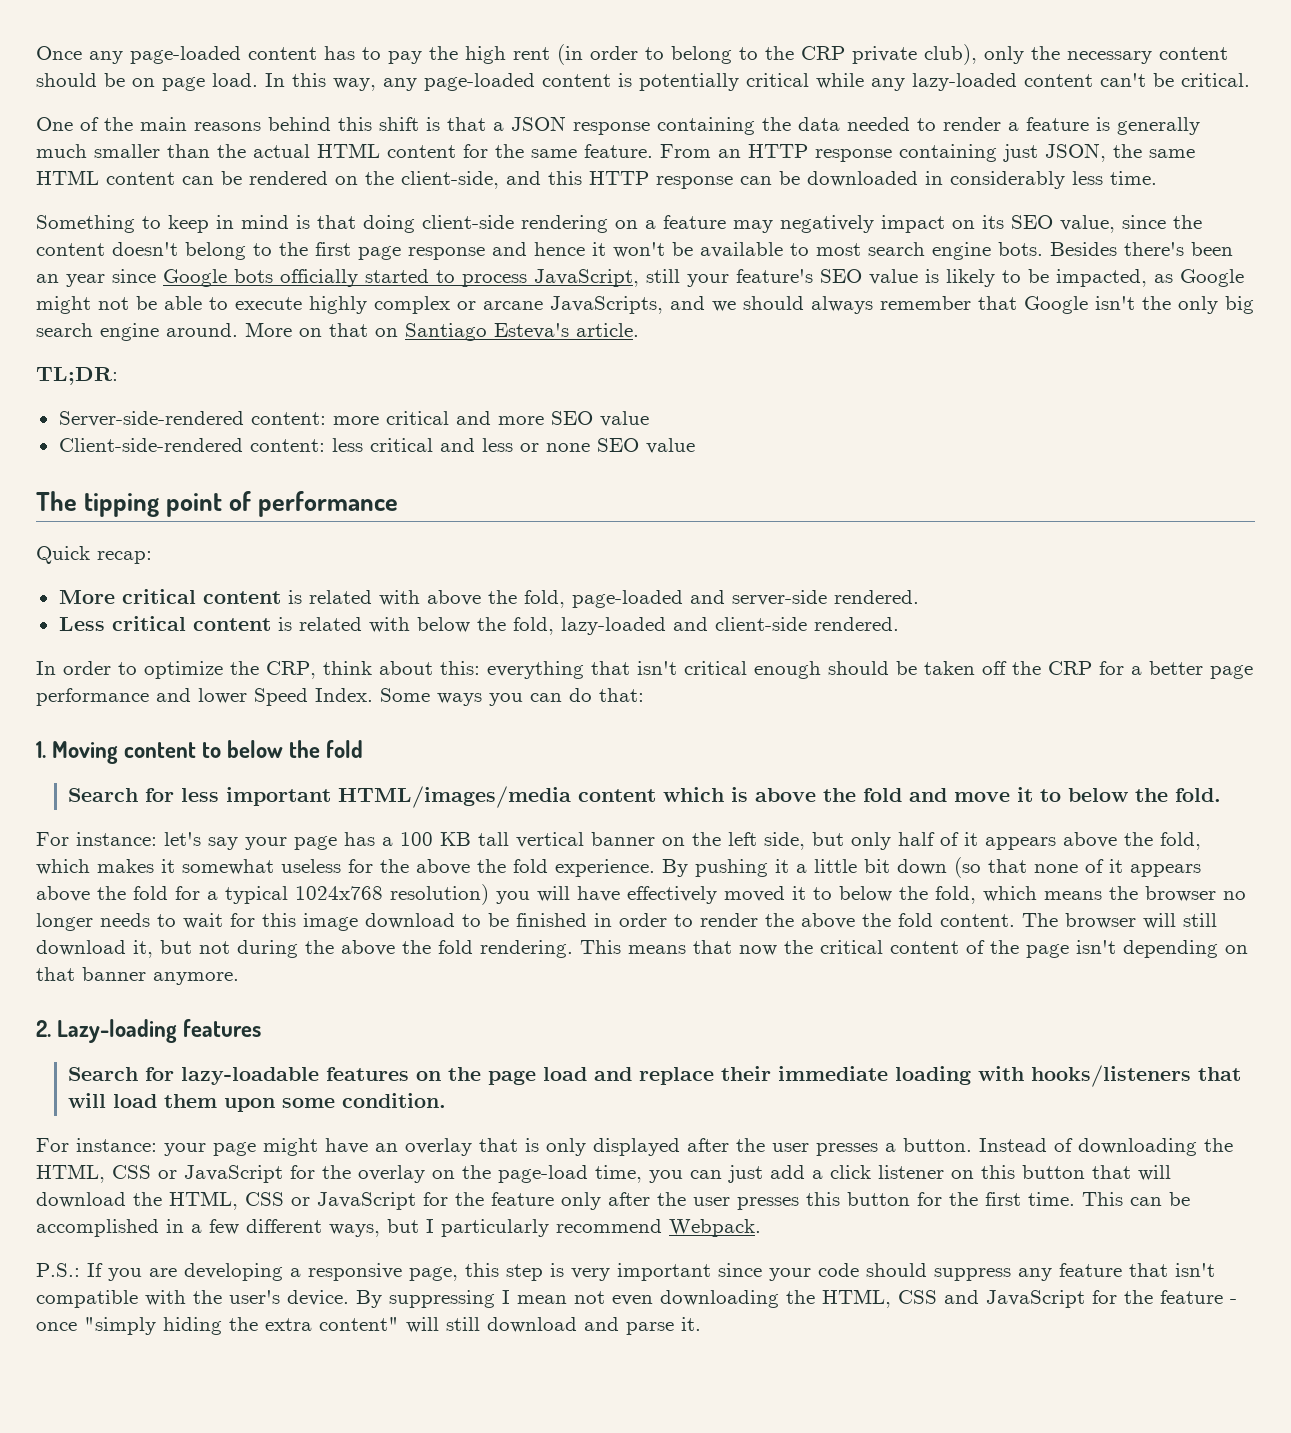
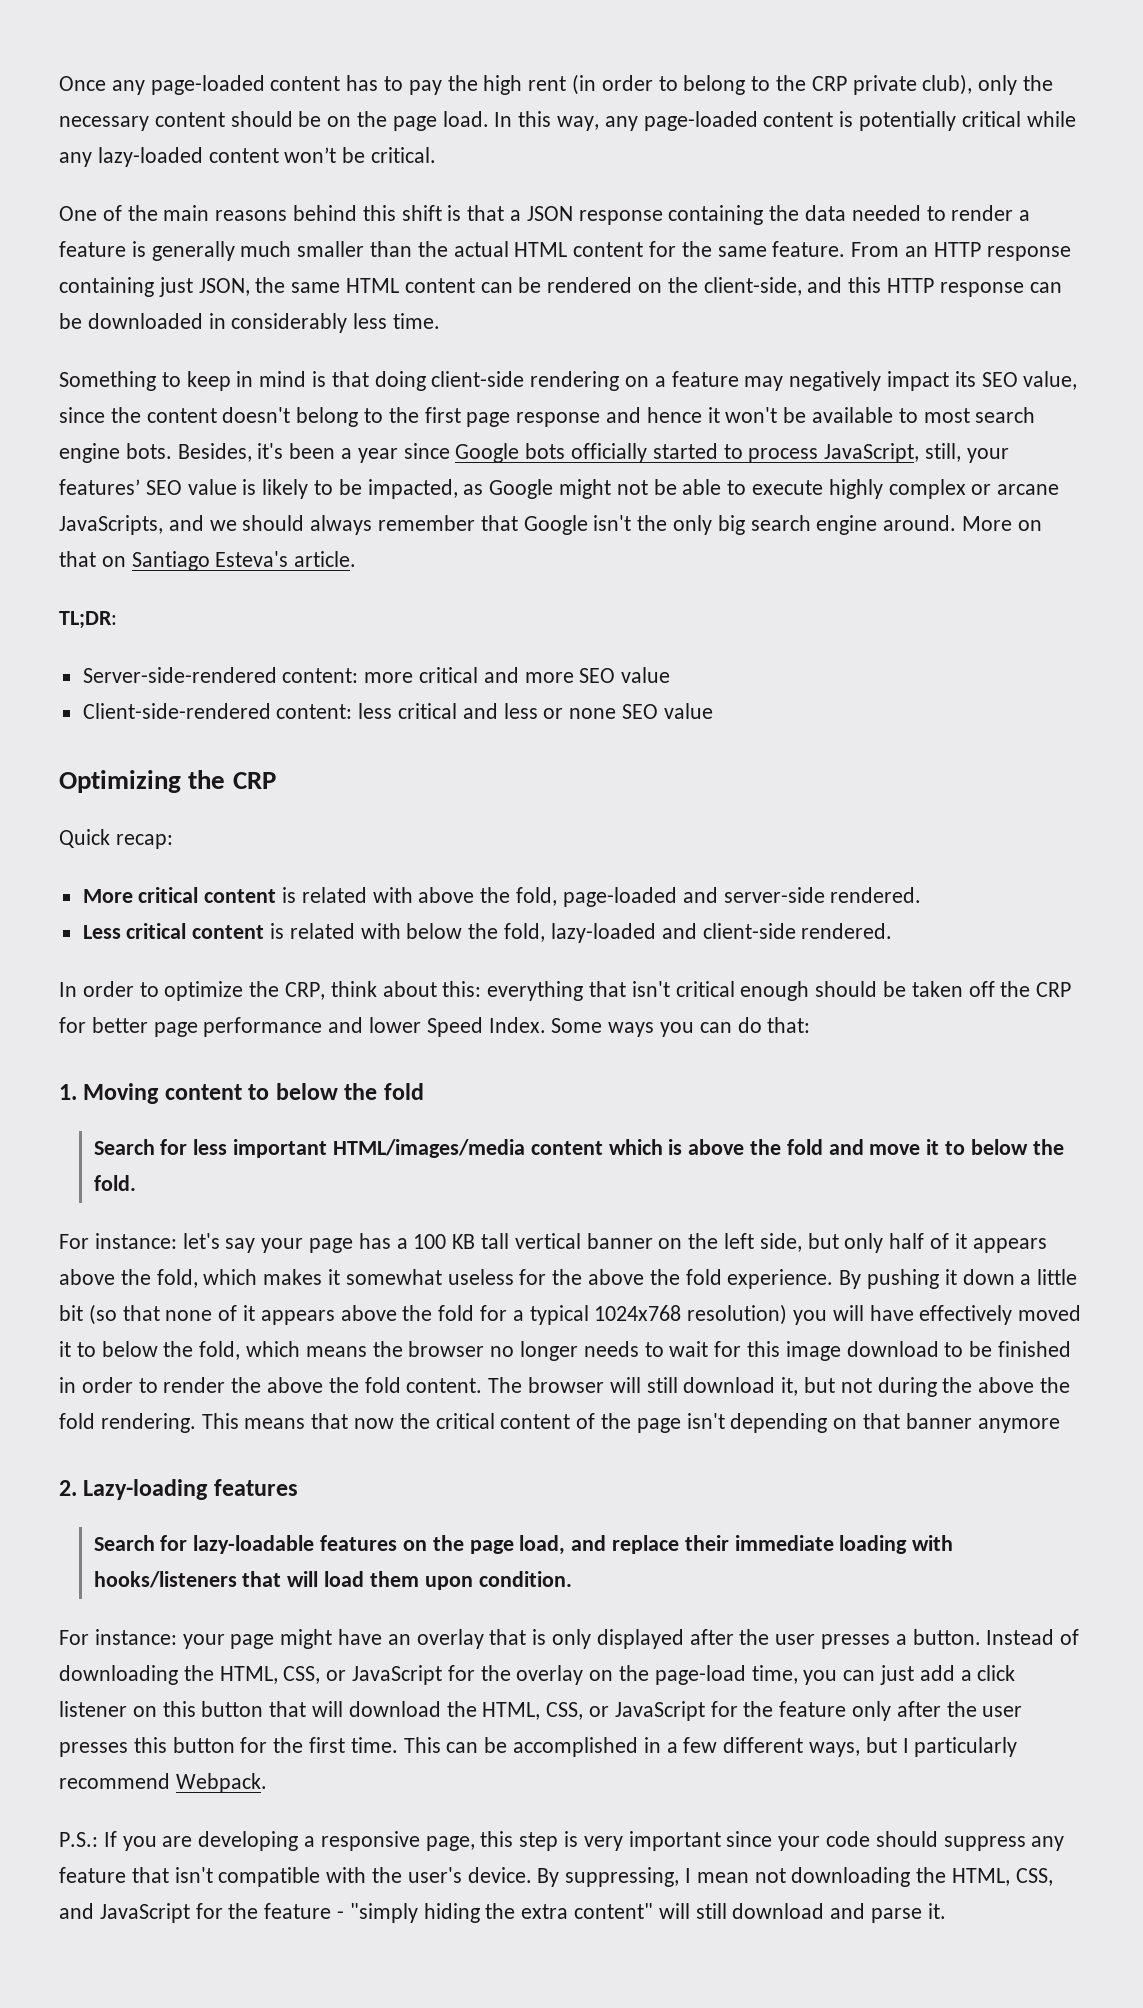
(155, 82) none -> [357,111,388,127] the
[1100,73,1146,87] can't -> [284,147,337,163] won’t
[952,220,975,229] on -> (950, 381) none
[1050,242,1233,256] [36,274,59,283] Besides there's been an -> [177,443,353,462] Besides, it's been a
[646,269,813,287] still your feature's -> [925,443,1009,463] [59,479,140,495] still, your features’
[36,491,399,517] The tipping point of performance -> [59,770,276,793] Optimizing the CRP
[1131,666,1142,675] a -> (86, 1025) none
(789, 866) none -> [962,1269,1015,1285] down
[897,859,947,875] down -> (83, 1313) none
[153,972,239,985] anymore. -> [977,1418,1060,1433] anymore
[543,1067,588,1081] load -> [519,1535,566,1555] load,
[282,1098,336,1108] some -> (473, 1583) none
[112,1165,151,1179] CSS -> [283,1666,321,1684] CSS,
[245,1192,284,1206] CSS -> [546,1702,584,1720] CSS,
[389,1290,495,1308] suppressing -> [565,1867,680,1887] suppressing,
[612,1289,937,1308] even downloading the HTML, CSS -> [791,1867,1053,1887] downloading the HTML, CSS,
[36,1322,77,1331] once -> (345, 1915) none

